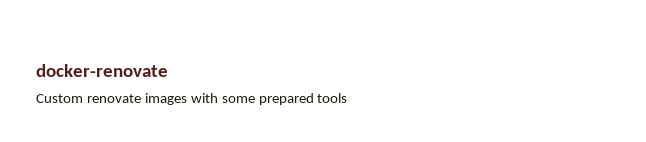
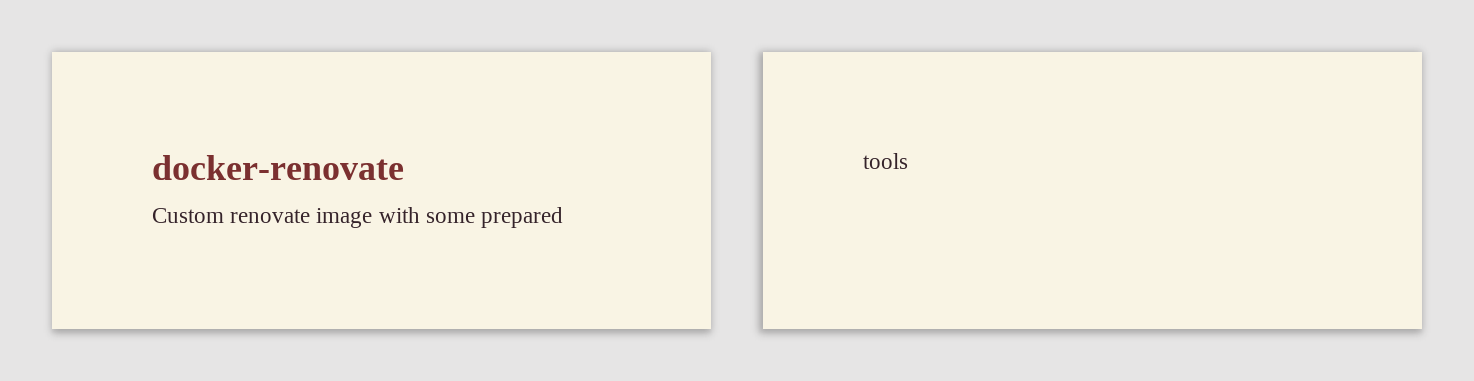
[144,93,187,105] images -> [316,208,373,228] image

